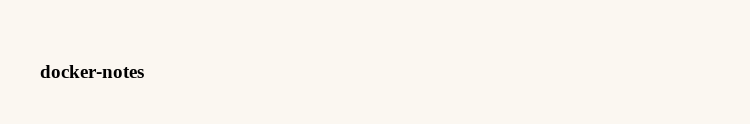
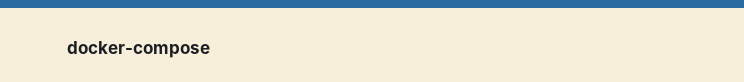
[40,65,144,78] docker-notes -> [67,41,210,58] docker-compose

